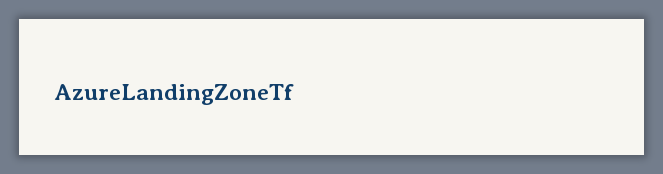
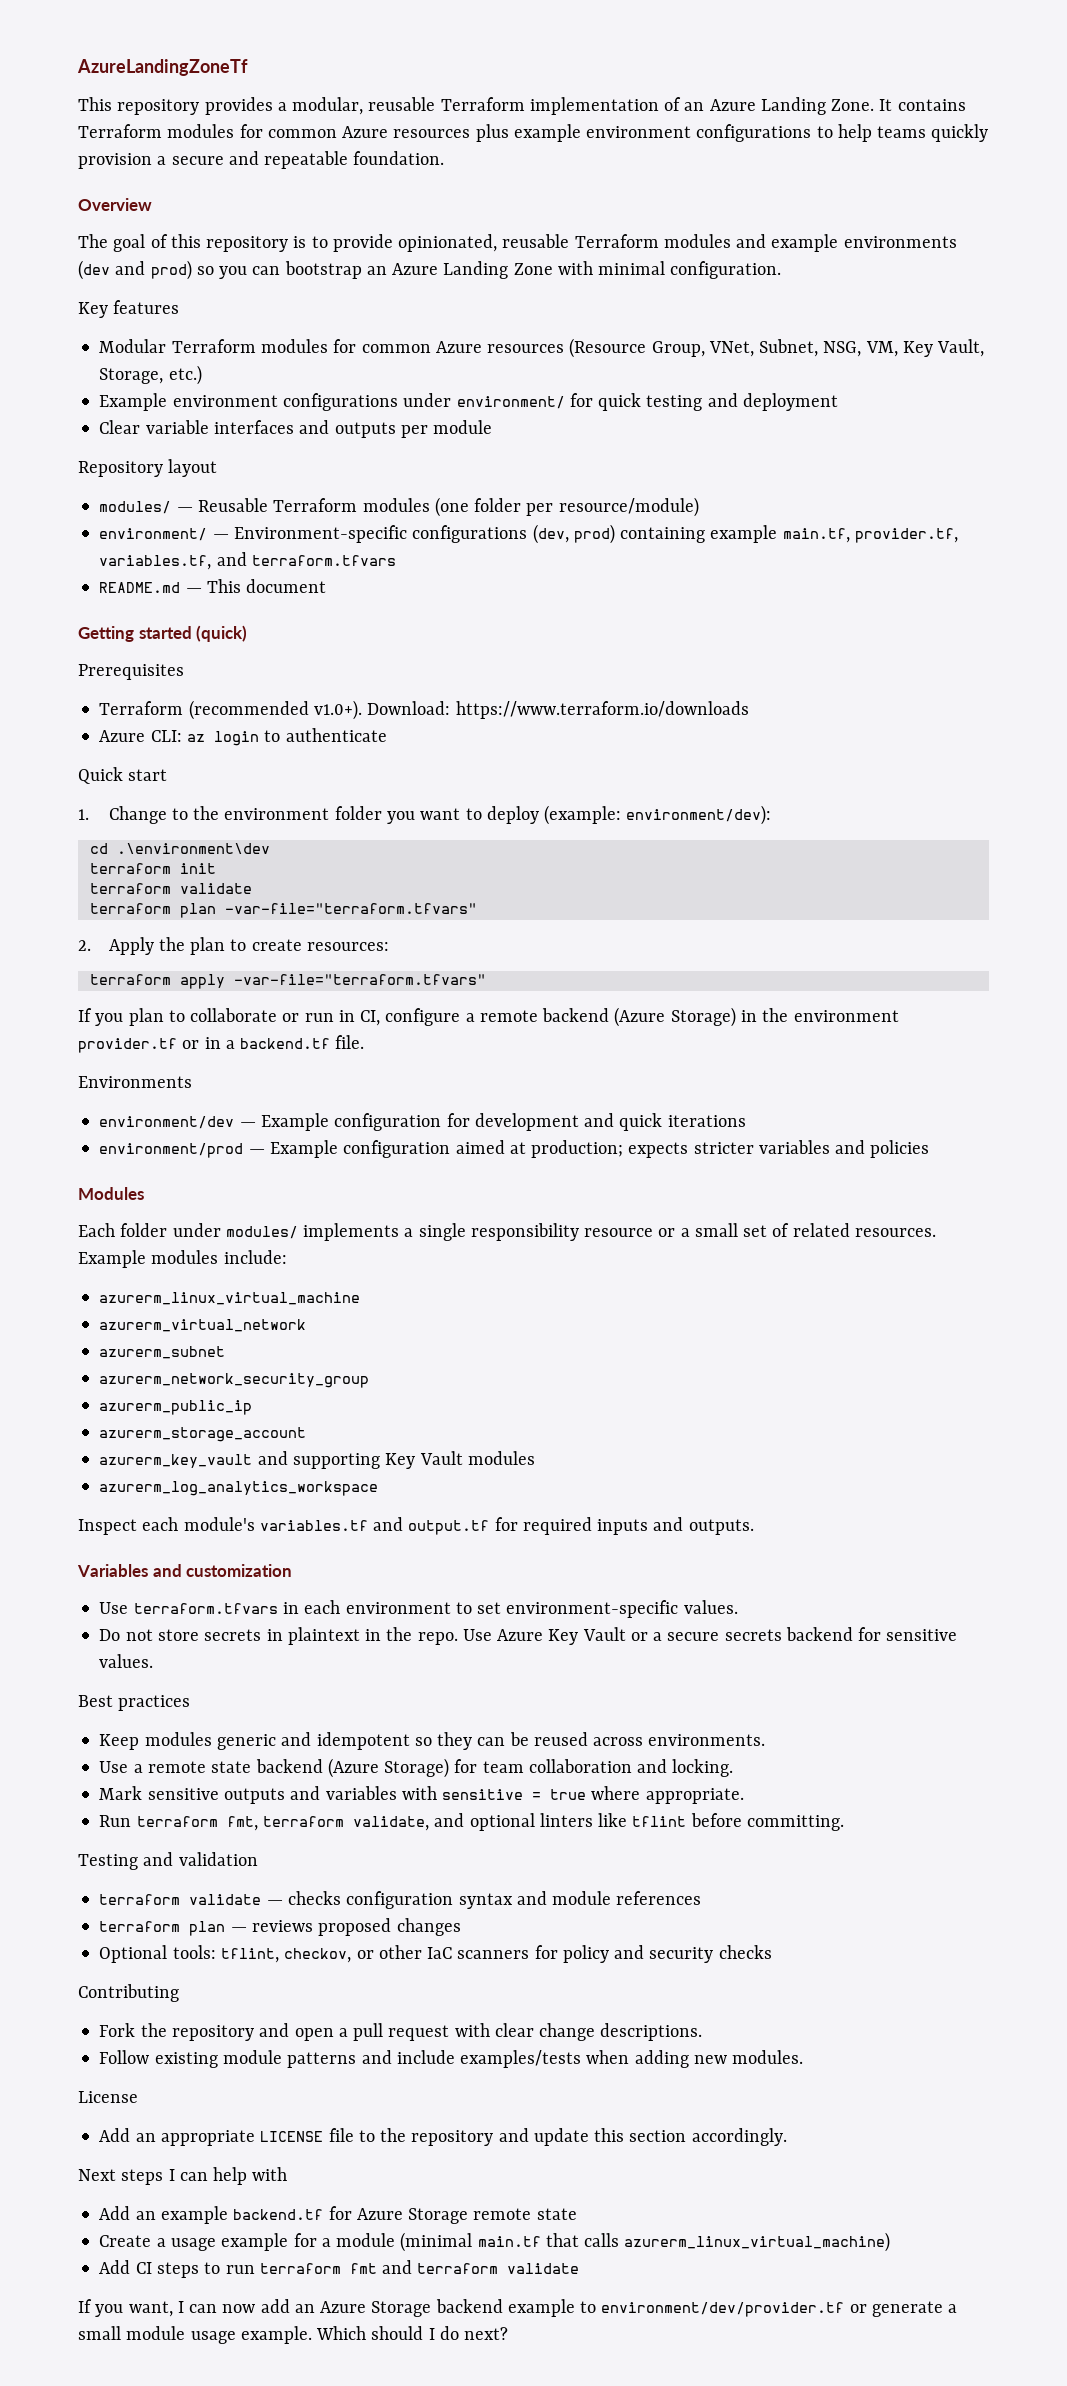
(294, 94) none -> [78,97,966,115] [78,124,989,142] [78,151,445,169] [78,198,152,211] [78,234,957,252] [78,260,782,280] [78,300,180,318] [99,338,985,358] [99,365,202,385] [99,393,838,411] [99,420,493,438] [78,459,218,477] [99,497,699,517] [99,524,958,544] [99,552,396,570] [99,579,327,593] [78,625,248,642] [78,664,184,680] [99,700,749,720] [99,728,387,746] [78,767,168,784] [78,805,772,825] [89,843,270,854] [89,863,216,874] [89,883,252,894] [89,903,477,918] [78,937,389,955] [89,974,486,989] [78,1007,899,1027] [78,1035,365,1053] [78,1076,192,1088] [99,1113,746,1131] [99,1140,930,1158] [78,1187,144,1200] [78,1223,936,1241] [78,1250,287,1268] [99,1292,361,1305] [99,1319,307,1332] [99,1346,226,1359] [99,1373,370,1388] [99,1400,253,1415] [99,1427,307,1442] [99,1451,535,1469] [99,1481,379,1496] [78,1517,754,1535] [77,1564,293,1577] [99,1600,738,1618] [99,1627,958,1645] [99,1654,154,1668] [78,1695,191,1711] [99,1732,766,1750] [99,1758,734,1778] [99,1786,744,1804] [99,1813,844,1831] [78,1852,258,1870] [99,1891,702,1909] [99,1918,461,1936] [99,1945,772,1963] [78,1984,179,2002] [99,2023,703,2041] [99,2050,804,2068] [78,2091,138,2103] [99,2128,787,2146] [78,2167,288,2185] [99,2206,577,2224] [99,2232,891,2252] [99,2260,580,2278] [78,2299,958,2317] [78,2326,509,2344] // This repository provides a modular, reusable Terraform implementation of an Azure Landing Zone. It contains Terraform modules for common Azure resources plus example environment configurations to help teams quickly provision a secure and repeatable foundation. // Overview // The goal of this repository is to provide opinionated, reusable Terraform modules and example environments (dev and prod) so you can bootstrap an Azure Landing Zone with minimal configuration. // Key features // Modular Terraform modules for common Azure resources (Resource Group, VNet, Subnet, NSG, VM, Key Vault, Storage, etc.) // Example environment configurations under environment/ for quick testing and deployment // Clear variable interfaces and outputs per module // Repository layout // modules/ — Reusable Terraform modules (one folder per resource/module) // environment/ — Environment-specific configurations (dev, prod) containing example main.tf, provider.tf, variables.tf, and terraform.tfvars // README.md — This document // Getting started (quick) // Prerequisites // Terraform (recommended v1.0+). Download: https://www.terraform.io/downloads // Azure CLI: az login to authenticate // Quick start // 1. Change to the environment folder you want to deploy (example: environment/dev): // cd .\environment\dev // terraform init // terraform validate // terraform plan -var-file="terraform.tfvars" // 2. Apply the plan to create resources: // terraform apply -var-file="terraform.tfvars" // If you plan to collaborate or run in CI, configure a remote backend (Azure Storage) in the environment provider.tf or in a backend.tf file. // Environments // environment/dev — Example configuration for development and quick iterations // environment/prod — Example configuration aimed at production; expects stricter variables and policies // Modules // Each folder under modules/ implements a single responsibility resource or a small set of related resources. Example modules include: // azurerm_linux_virtual_machine // azurerm_virtual_network // azurerm_subnet // azurerm_network_security_group // azurerm_public_ip // azurerm_storage_account // azurerm_key_vault and supporting Key Vault modules // azurerm_log_analytics_workspace // Inspect each module's variables.tf and output.tf for required inputs and outputs. // Variables and customization // Use terraform.tfvars in each environment to set environment-specific values. // Do not store secrets in plaintext in the repo. Use Azure Key Vault or a secure secrets backend for sensitive values. // Best practices // Keep modules generic and idempotent so they can be reused across environments. // Use a remote state backend (Azure Storage) for team collaboration and locking. // Mark sensitive outputs and variables with sensitive = true where appropriate. // Run terraform fmt, terraform validate, and optional linters like tflint before committing. // Testing and validation // terraform validate — checks configuration syntax and module references // terraform plan — reviews proposed changes // Optional tools: tflint, checkov, or other IaC scanners for policy and security checks // Contributing // Fork the repository and open a pull request with clear change descriptions. // Follow existing module patterns and include examples/tests when adding new modules. // License // Add an appropriate LICENSE file to the repository and update this section accordingly. // Next steps I can help with // Add an example backend.tf for Azure Storage remote state // Create a usage example for a module (minimal main.tf that calls azurerm_linux_virtual_machine) // Add CI steps to run terraform fmt and terraform validate // If you want, I can now add an Azure Storage backend example to environment/dev/provider.tf or generate a small module usage example. Which should I do next?

